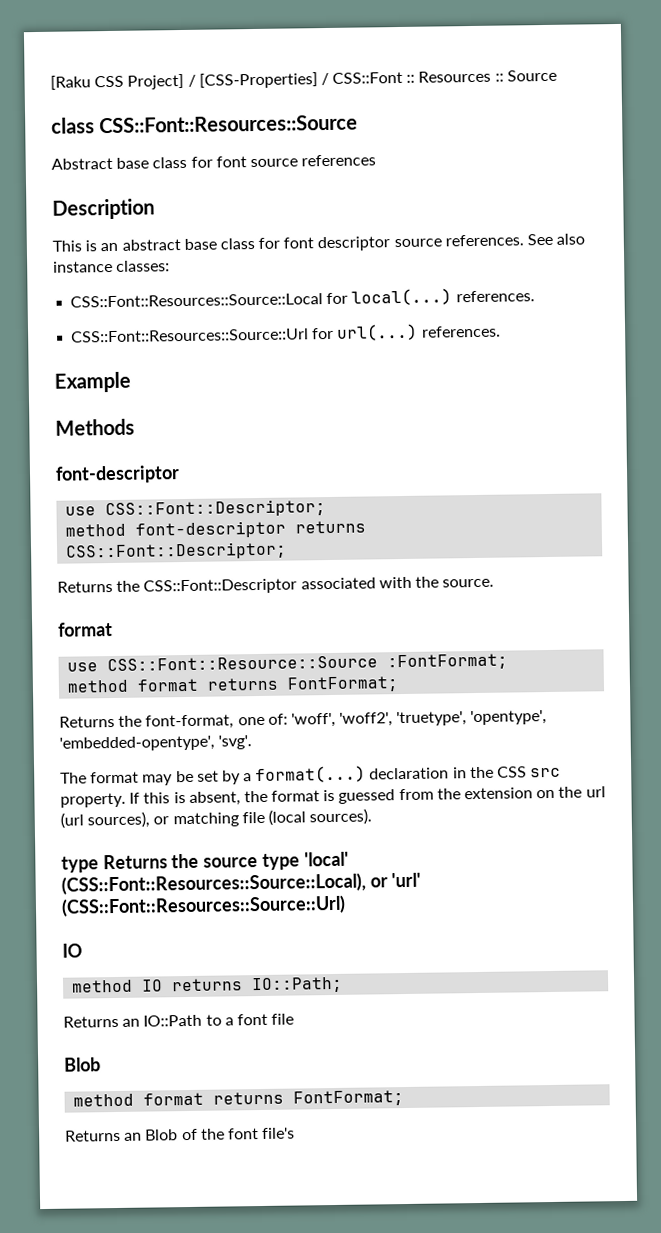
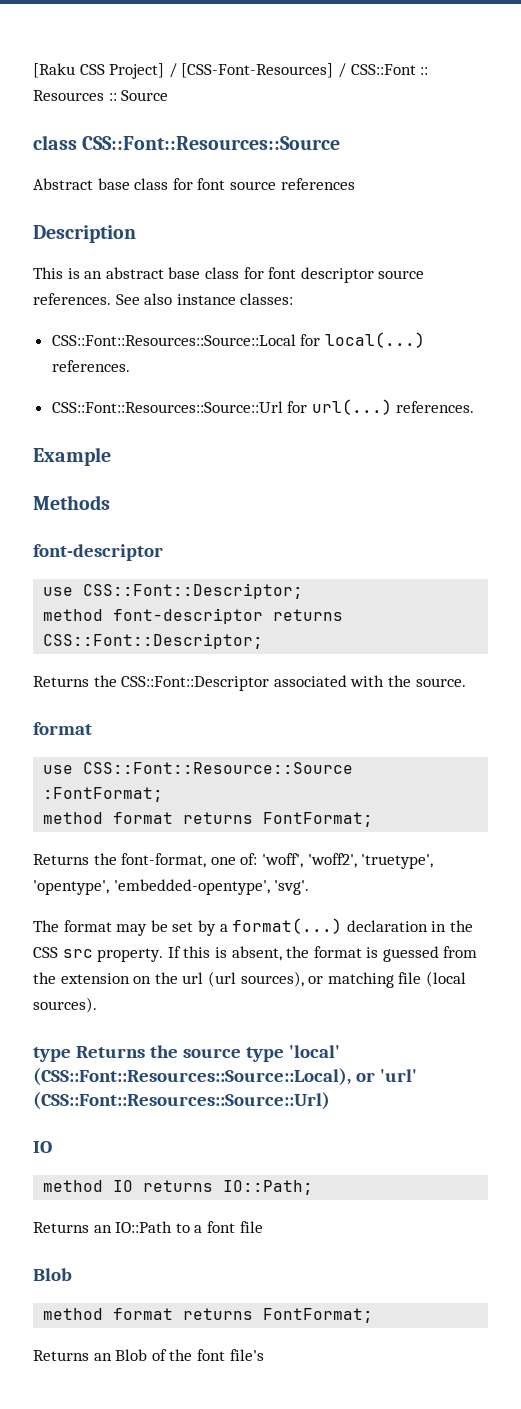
[198,72,318,89] [CSS-Properties] -> [181,63,334,78] [CSS-Font-Resources]

